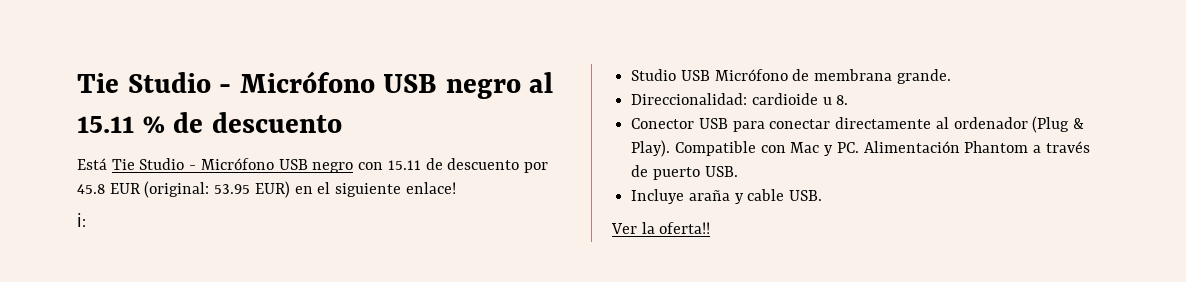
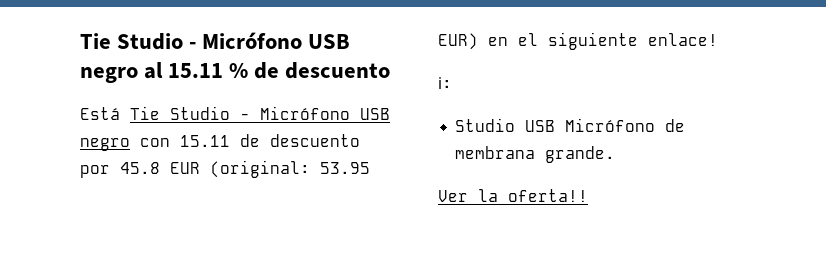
[631,93,849,105] [631,116,1085,133] [631,140,1090,157] [631,165,738,180] [631,189,823,204] // Direccionalidad: cardioide u 8. // Conector USB para conectar directamente al ordenador (Plug & Play). Compatible con Mac y PC. Alimentación Phantom a través de puerto USB. // Incluye araña y cable USB. -> (616, 154) none

